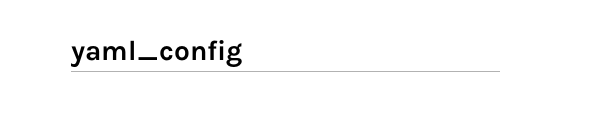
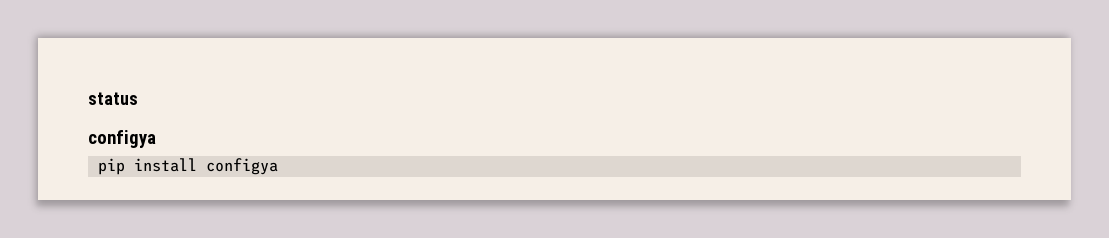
[71,40,242,68] yaml_config -> [88,92,138,105] [88,130,156,148] [97,158,278,175] status // configya // pip install configya

